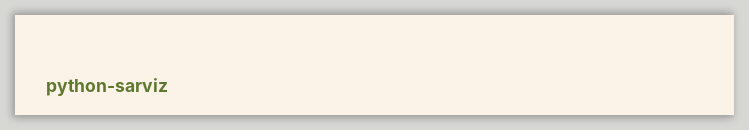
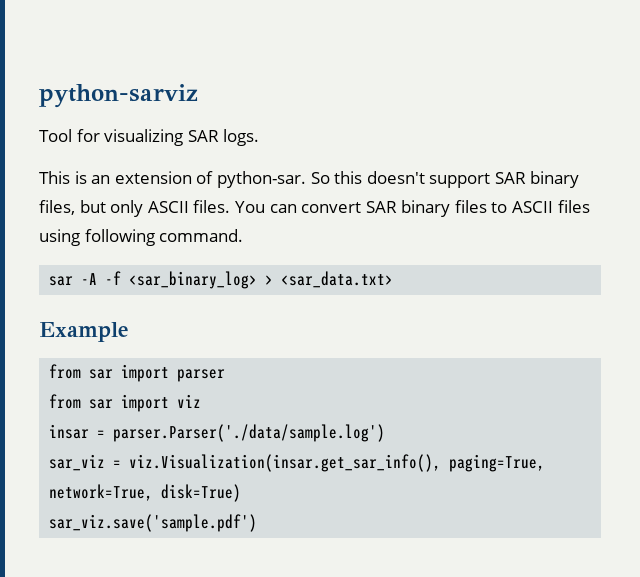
(168, 87) none -> [39,129,260,146] [39,171,580,188] [39,200,590,217] [39,229,244,246] [49,271,394,289] [39,322,129,342] [49,364,226,382] [49,394,202,412] [49,424,386,442] [49,454,546,472] [49,484,242,502] [49,514,258,532] // Tool for visualizing SAR logs. // This is an extension of python-sar. So this doesn't support SAR binary files, but only ASCII files. You can convert SAR binary files to ASCII files using following command. // sar -A -f <sar_binary_log> > <sar_data.txt> // Example // from sar import parser // from sar import viz // insar = parser.Parser('./data/sample.log') // sar_viz = viz.Visualization(insar.get_sar_info(), paging=True, network=True, disk=True) // sar_viz.save('sample.pdf')

